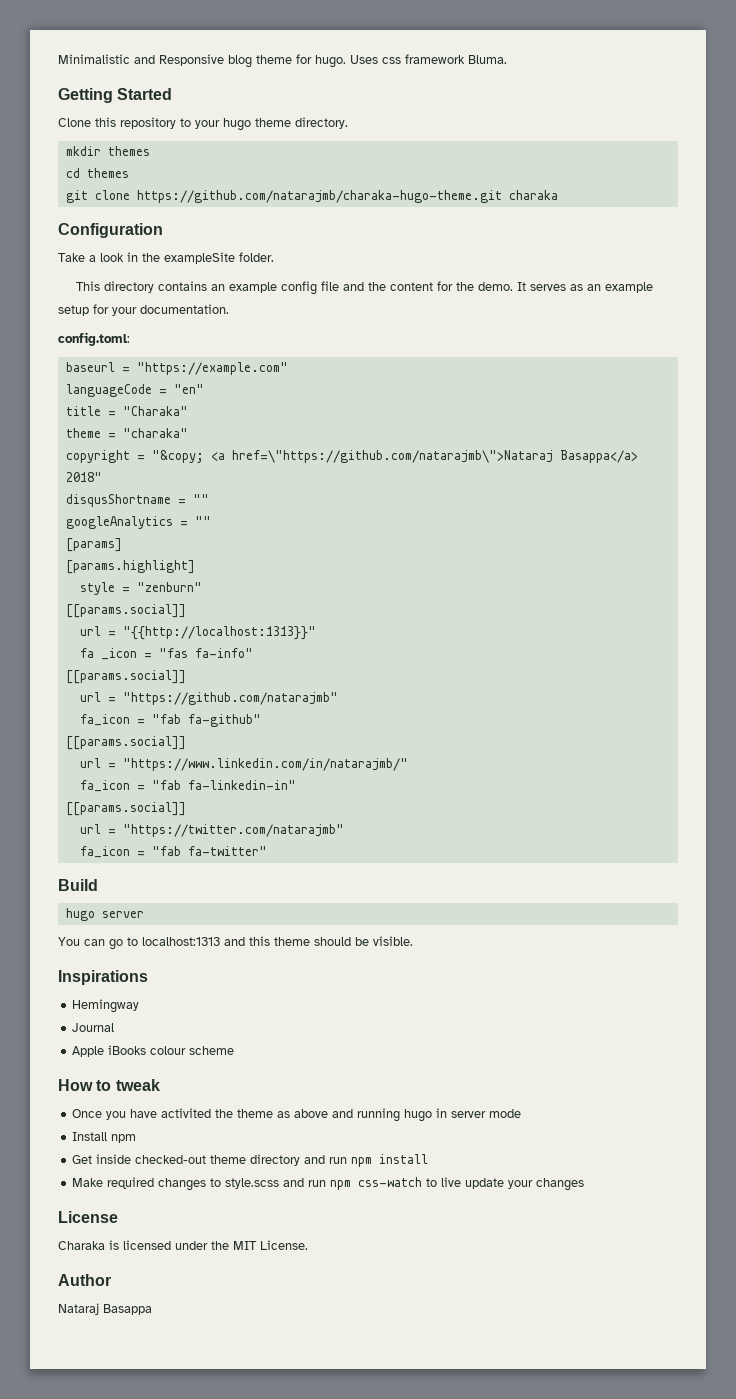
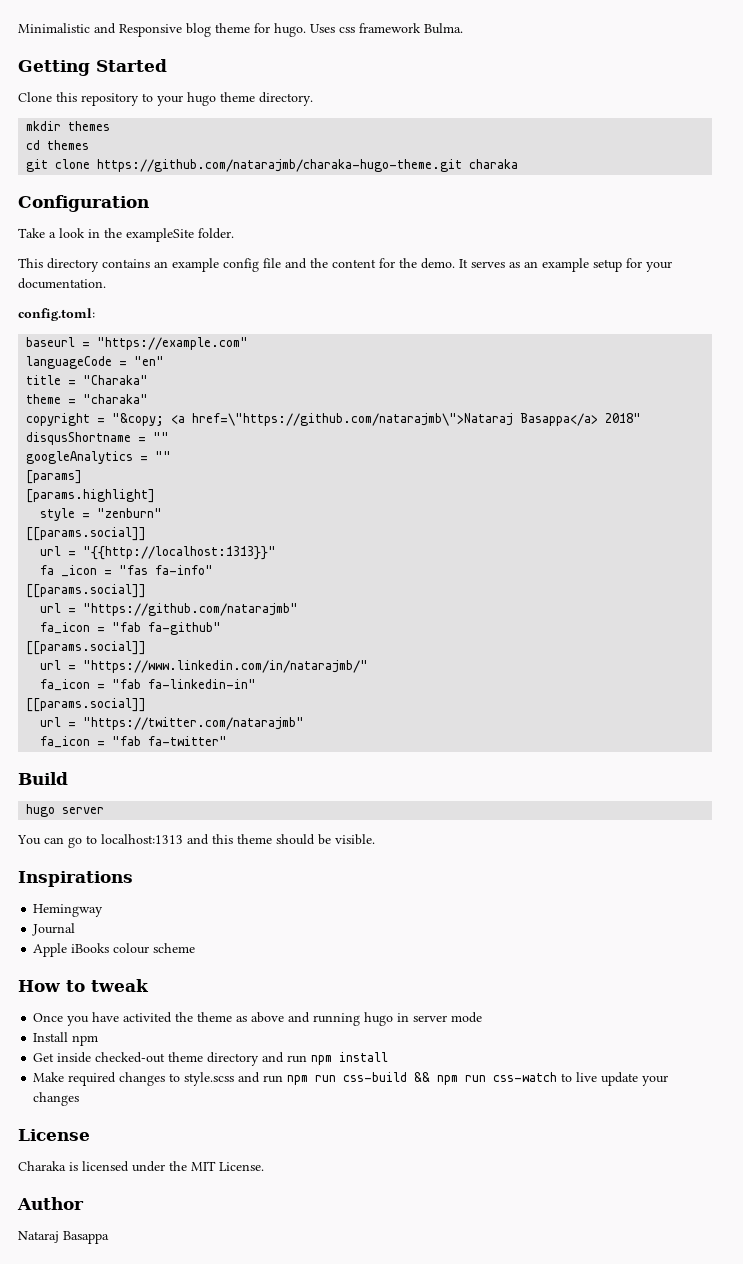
[468,55,507,64] Bluma. -> [424,23,463,34] Bulma.
(352, 1185) none -> [315,1072,487,1085] run css-build && npm run

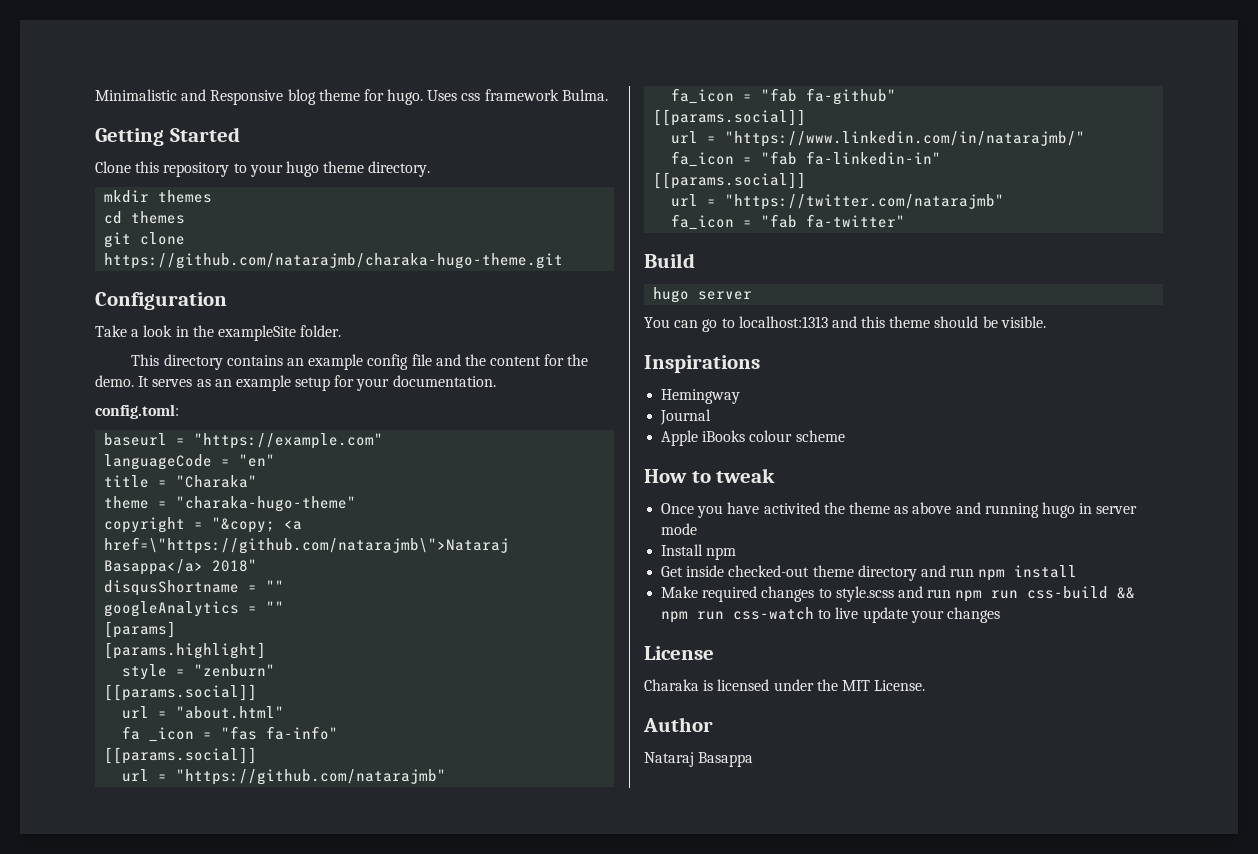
[469,159,519,169] charaka -> (564, 261) none
[83,394,149,404] "charaka" -> [176,496,357,512] "charaka-hugo-theme"
[83,546,277,560] "{{http://localhost:1313}}" -> [176,706,285,719] "about.html"

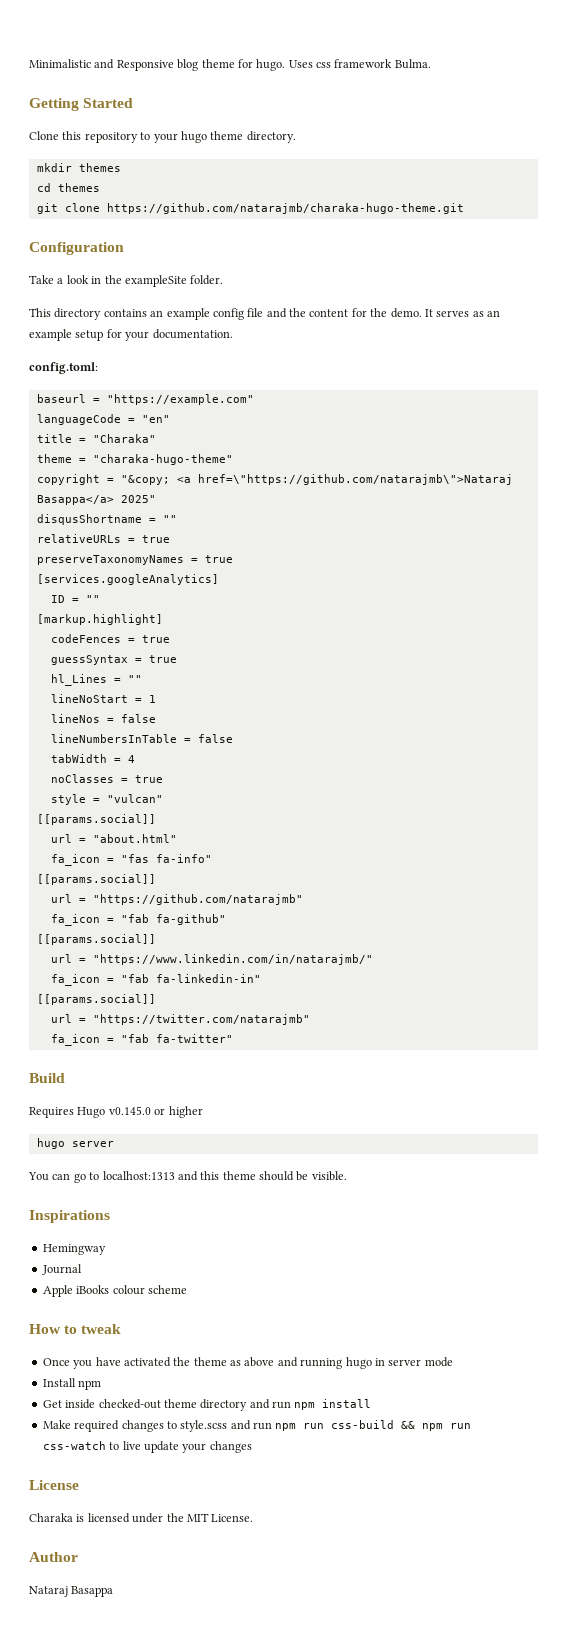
[212,559,258,572] 2018" -> [120,495,156,503] 2025"
[104,601,285,617] [104,621,177,638] [104,642,267,659] googleAnalytics = "" // [params] // [params.highlight] -> [36,534,170,543] [36,555,233,565] [36,574,219,585] [50,595,100,603] [36,614,163,625] [50,634,170,643] [50,655,177,665] [50,674,142,686] [50,694,156,703] [50,714,156,723] [50,734,233,743] [50,754,135,763] [50,774,163,783] relativeURLs = true // preserveTaxonomyNames = true // [services.googleAnalytics] // ID = "" // [markup.highlight] // codeFences = true // guessSyntax = true // hl_Lines = "" // lineNoStart = 1 // lineNos = false // lineNumbersInTable = false // tabWidth = 4 // noClasses = true
[194,664,276,677] "zenburn" -> [106,794,163,803] "vulcan"
[122,726,195,742] fa _icon -> [50,854,100,866] fa_icon
(695, 260) none -> [29,1106,203,1118] // Requires Hugo v0.145.0 or higher
[763,502,820,514] activited -> [123,1357,171,1367] activated

